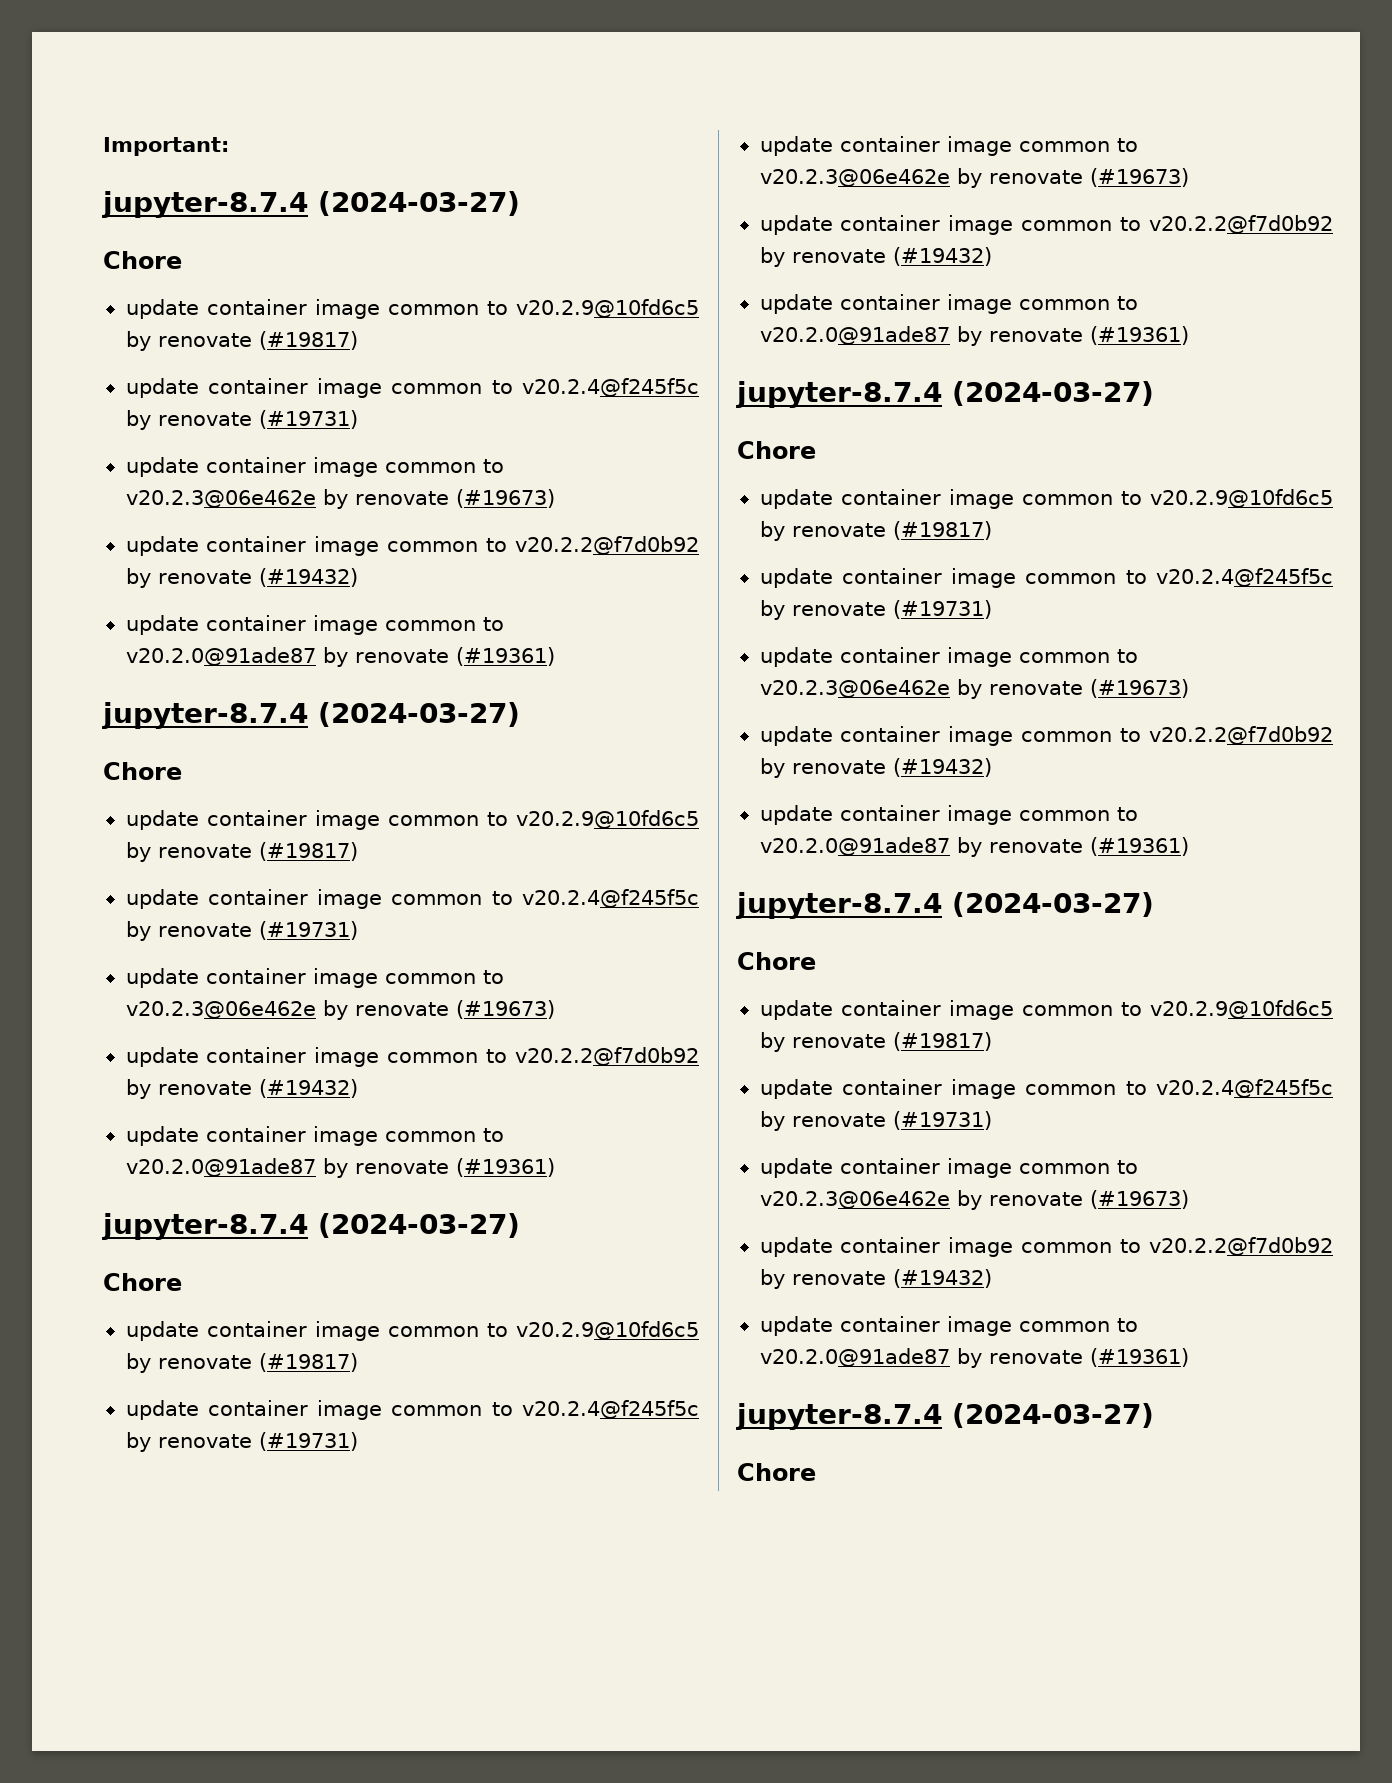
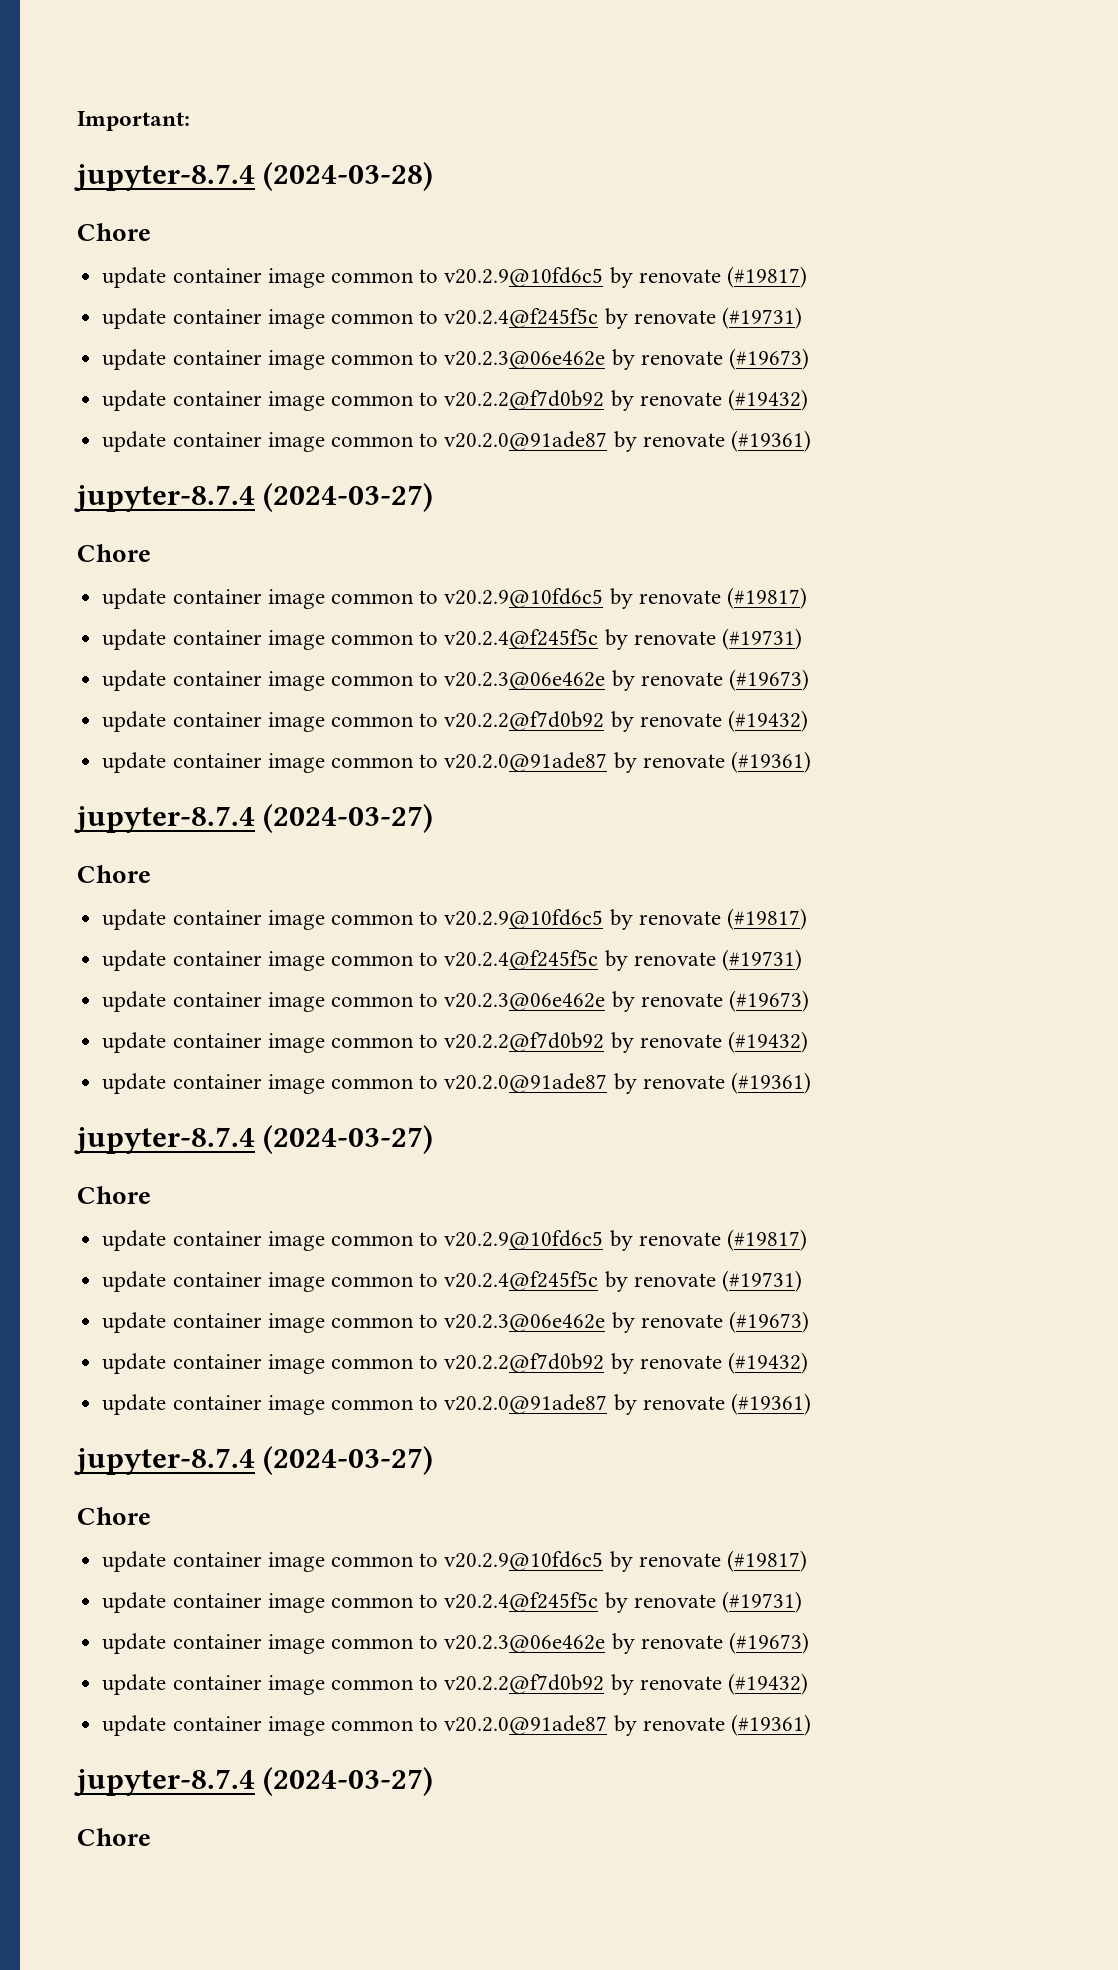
[318,191,520,216] (2024-03-27) -> [263,162,434,191] (2024-03-28)

